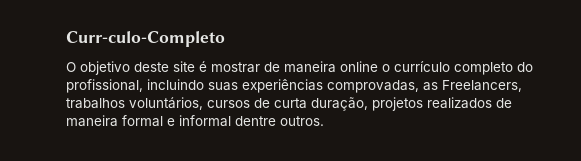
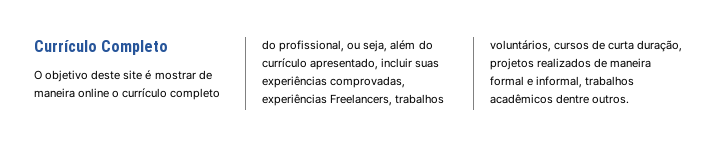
[66,31,225,47] Curr-culo-Completo -> [34,40,169,55] Currículo Completo
[147,79,204,90] incluindo -> [347,40,433,52] [262,58,413,70] ou seja, além do currículo apresentado, incluir
[423,82,438,91] as -> [262,94,327,106] experiências
[179,115,231,127] informal -> [536,76,635,88] [490,94,553,104] informal, trabalhos acadêmicos

